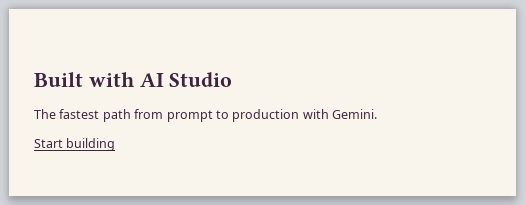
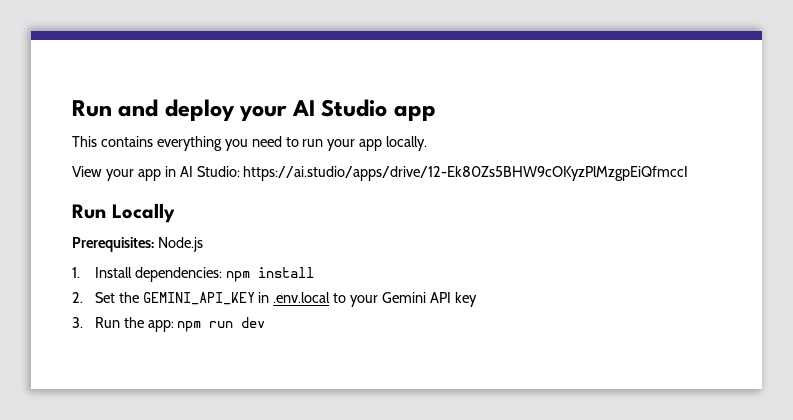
[34,72,233,87] [34,109,377,122] [34,138,116,151] Built with AI Studio // The fastest path from prompt to production with Gemini. // Start building -> [72,99,436,121] [72,136,428,151] [72,166,689,181] [72,203,175,223] [72,237,203,252] [72,267,314,282] [72,292,477,307] [72,317,266,332] Run and deploy your AI Studio app // This contains everything you need to run your app locally. // View your app in AI Studio: https://ai.studio/apps/drive/12-Ek80Zs5BHW9cOKyzPlMzgpEiQfmccI // Run Locally // Prerequisites: Node.js // 1. Install dependencies: npm install // 2. Set the GEMINI_API_KEY in .env.local to your Gemini API key // 3. Run the app: npm run dev

